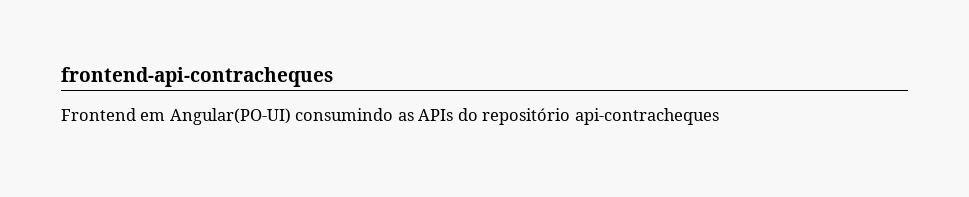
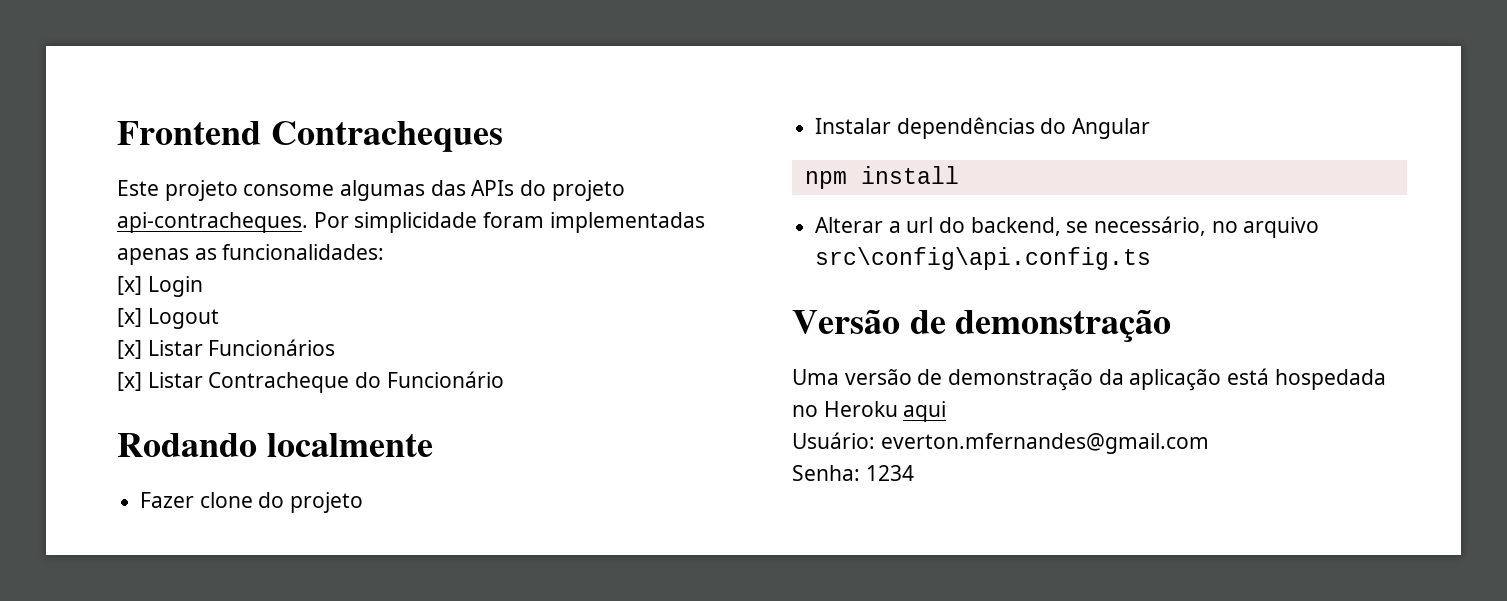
[61,67,333,87] [61,108,719,125] frontend-api-contracheques // Frontend em Angular(PO-UI) consumindo as APIs do repositório api-contracheques -> [117,121,503,152] [117,180,625,201] [117,212,705,233] [117,244,385,265] [117,276,203,297] [117,308,219,329] [117,339,336,359] [117,371,504,393] [117,433,433,457] [140,492,364,513] [815,117,1151,139] [804,166,959,189] [815,216,1320,238] [815,247,1152,270] [792,310,1172,342] [792,368,1386,391] [792,401,947,422] [792,432,1209,454] [792,465,914,481] Frontend Contracheques // Este projeto consome algumas das APIs do projeto api-contracheques. Por simplicidade foram implementadas apenas as funcionalidades: // [x] Login // [x] Logout // [x] Listar Funcionários // [x] Listar Contracheque do Funcionário // Rodando localmente // Fazer clone do projeto // Instalar dependências do Angular // npm install // Alterar a url do backend, se necessário, no arquivo src\config\api.config.ts // Versão de demonstração // Uma versão de demonstração da aplicação está hospedada no Heroku aqui // Usuário: everton.mfernandes@gmail.com // Senha: 1234

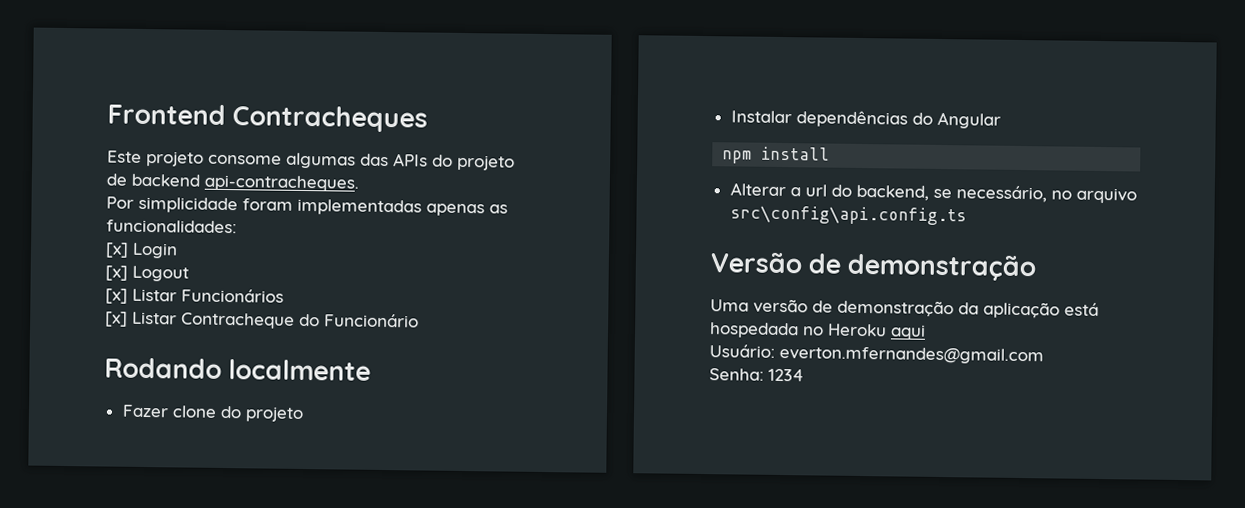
(625, 190) none -> [106,173,200,187] de backend
(308, 222) none -> (359, 183) //

